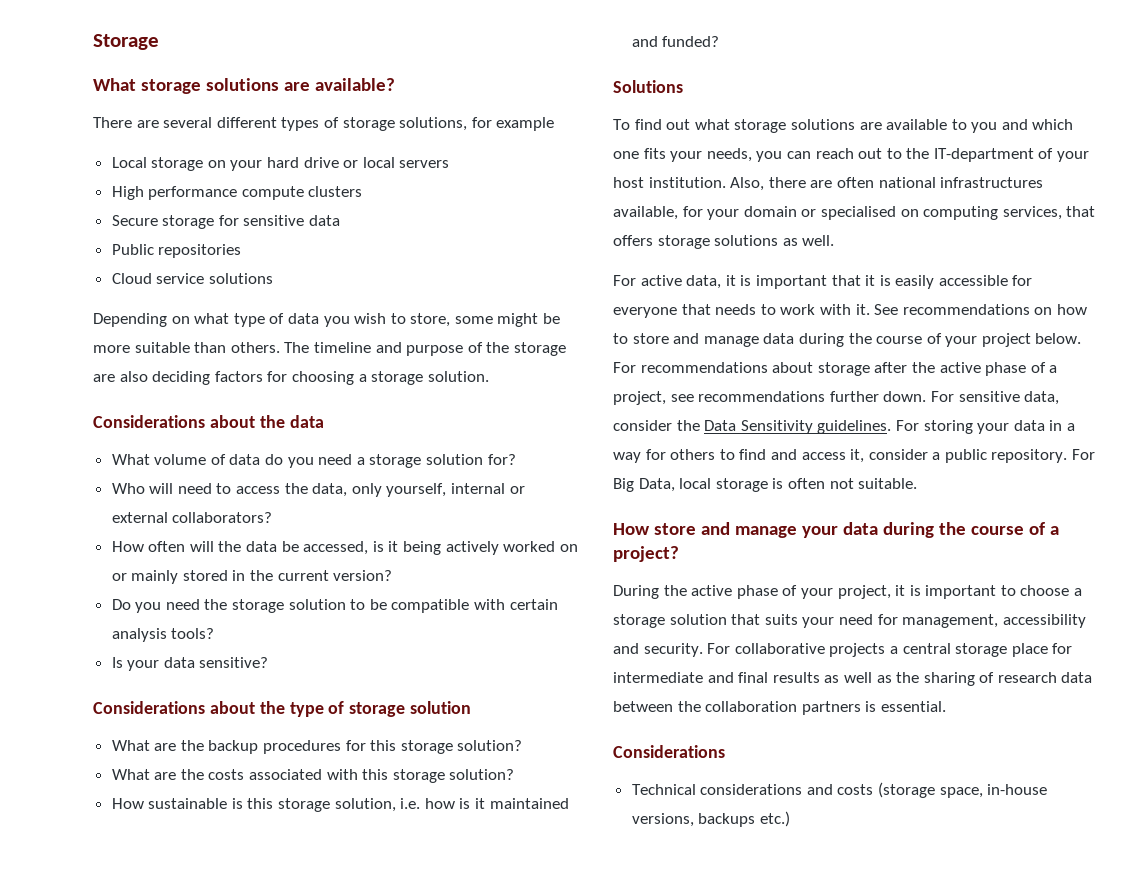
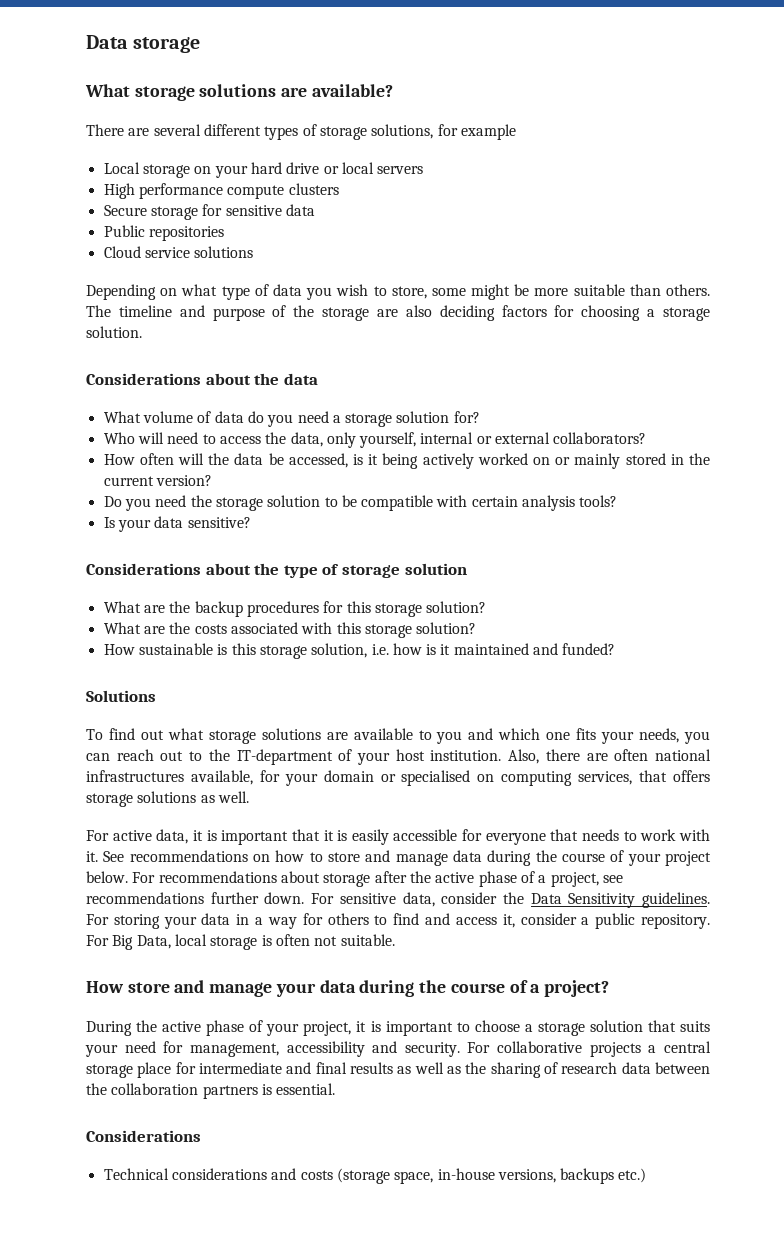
[93,34,159,50] Storage -> [86,35,201,53] Data storage

